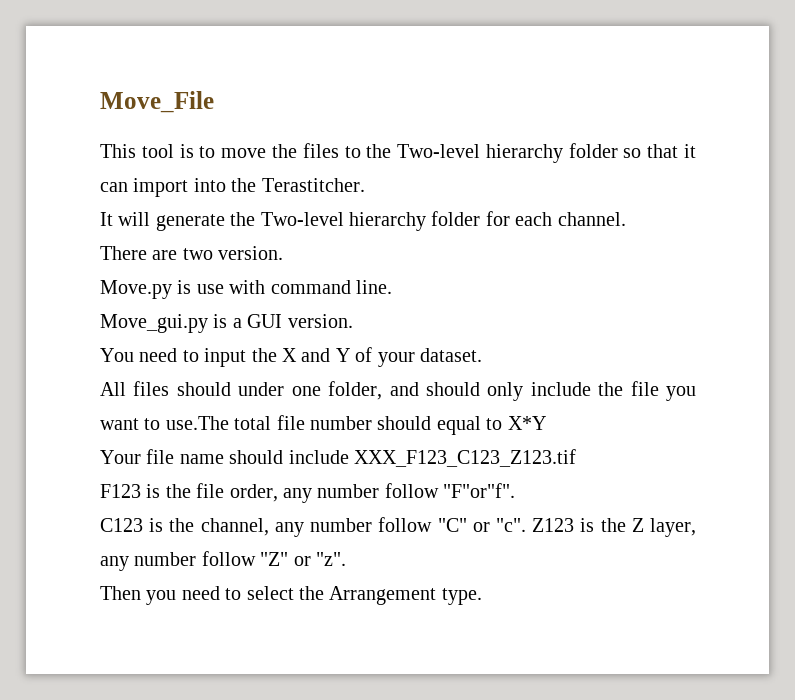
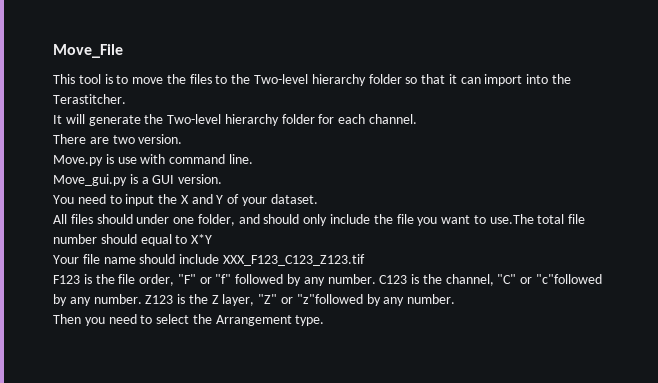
[283,483,516,503] [100,517,526,537] any number follow "F"or"f". // C123 is the channel, any number follow "C" or "c". -> [177,274,603,286] [53,294,142,306] "F" or "f" followed by any number. C123 is the channel, "C" or "c"followed by any number.
[100,551,346,571] any number follow "Z" or "z". -> [258,294,456,306] "Z" or "z"followed by any number.

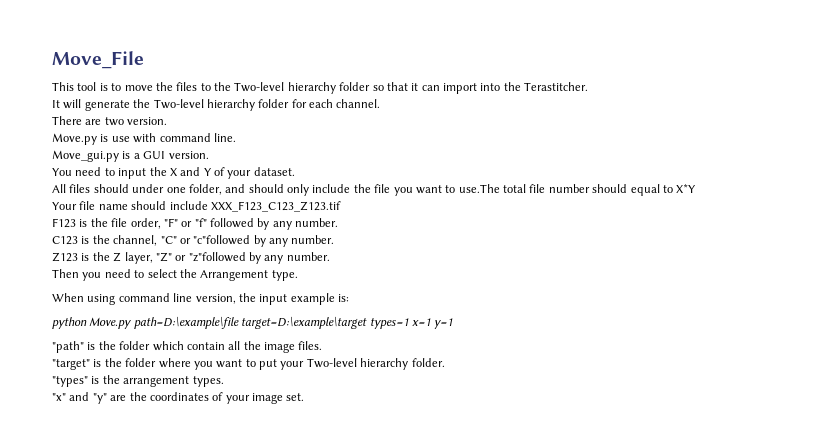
(376, 279) none -> (339, 222) //
(142, 299) none -> (335, 239) //
(325, 320) none -> [52,293,349,305] [52,316,454,329] [52,341,323,353] [52,358,445,370] [52,375,224,387] [52,392,305,404] // When using command line version, the input example is: // python Move.py path=D:\example\file target=D:\example\target types=1 x=1 y=1 // "path" is the folder which contain all the image files. // "target" is the folder where you want to put your Two-level hierarchy folder. // "types" is the arrangement types. // "x" and "y" are the coordinates of your image set.

